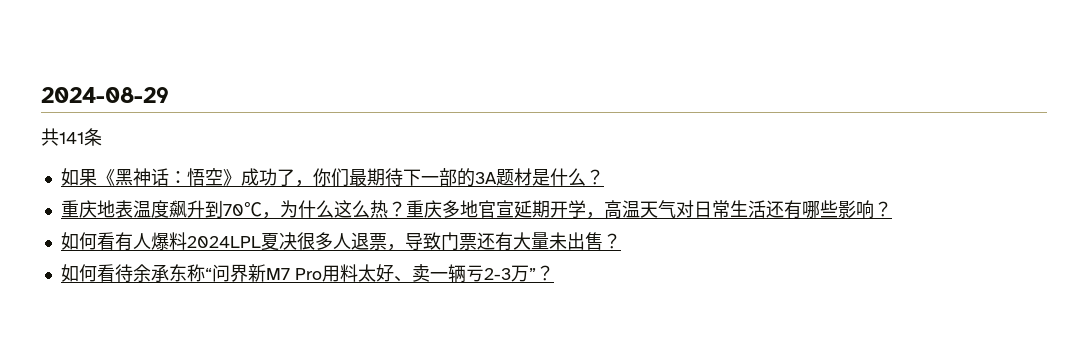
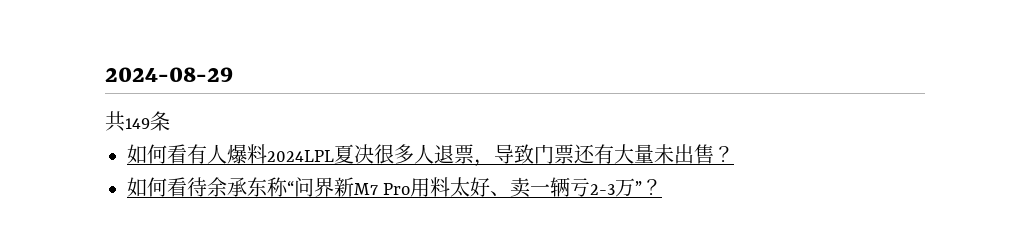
[59,132,84,144] 141 -> [125,118,150,129] 149
[60,168,604,187] [60,200,892,219] // 如果《黑神话：悟空》成功了，你们最期待下一部的3A题材是什么？ // 重庆地表温度飙升到70℃，为什么这么热？重庆多地官宣延期开学，高温天气对日常生活还有哪些影响？ -> (170, 121) none

